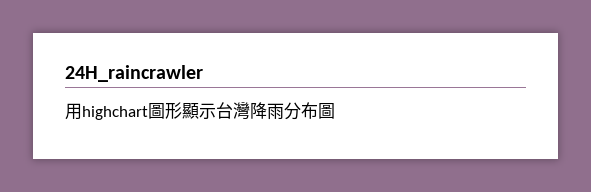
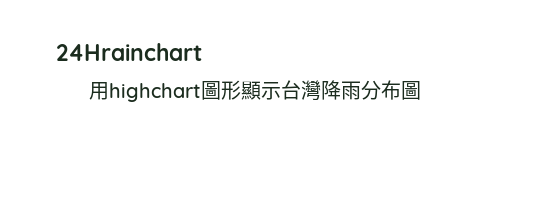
[65,65,203,82] 24H_raincrawler -> [56,43,202,61] 24Hrainchart

